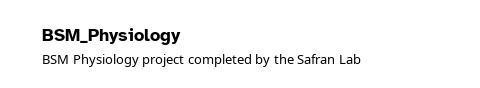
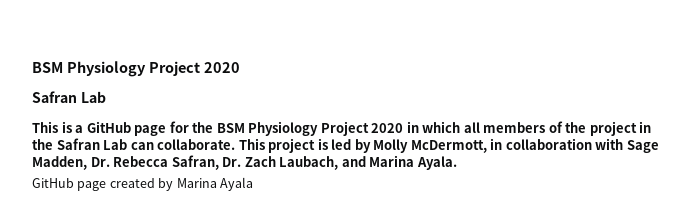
[42,28,181,45] [42,54,361,67] BSM_Physiology // BSM Physiology project completed by the Safran Lab -> [32,61,240,77] [32,91,106,103] [32,121,652,136] [32,138,659,153] [32,155,457,170] [32,177,253,191] BSM Physiology Project 2020 // Safran Lab // This is a GitHub page for the BSM Physiology Project 2020 in which all members of the project in the Safran Lab can collaborate. This project is led by Molly McDermott, in collaboration with Sage Madden, Dr. Rebecca Safran, Dr. Zach Laubach, and Marina Ayala. // GitHub page created by Marina Ayala

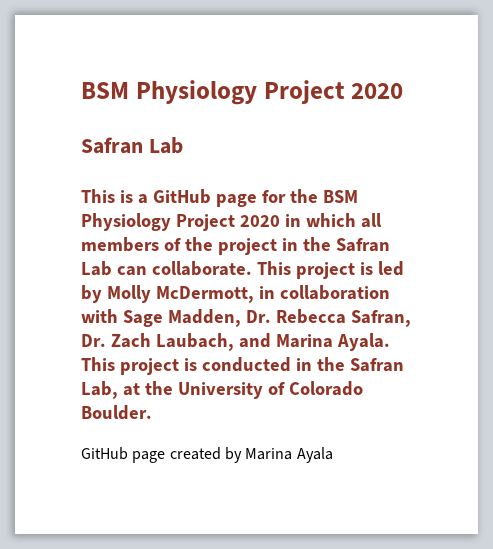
(457, 163) none -> [81,357,404,375] [81,381,363,399] [81,405,152,420] This project is conducted in the Safran Lab, at the University of Colorado Boulder.

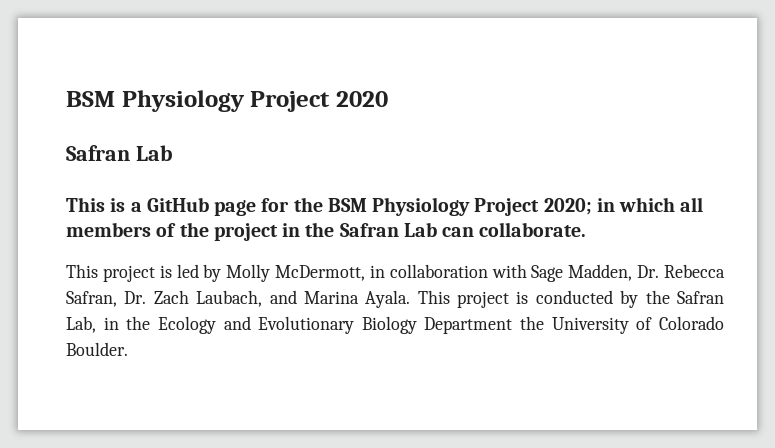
[239,215,280,227] 2020 -> [543,198,592,215] 2020;
(252, 268) none -> (587, 229) //
[295,358,312,371] in -> [620,290,639,308] by
[122,383,140,396] at -> [103,316,513,334] in the Ecology and Evolutionary Biology Department
[81,447,333,463] // GitHub page created by Marina Ayala -> (128, 349) none

